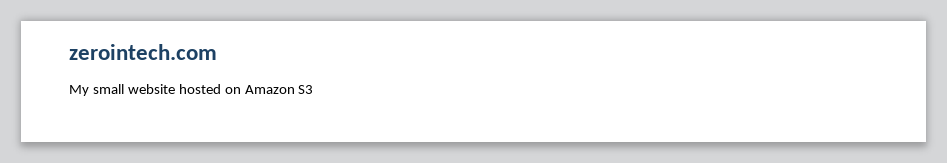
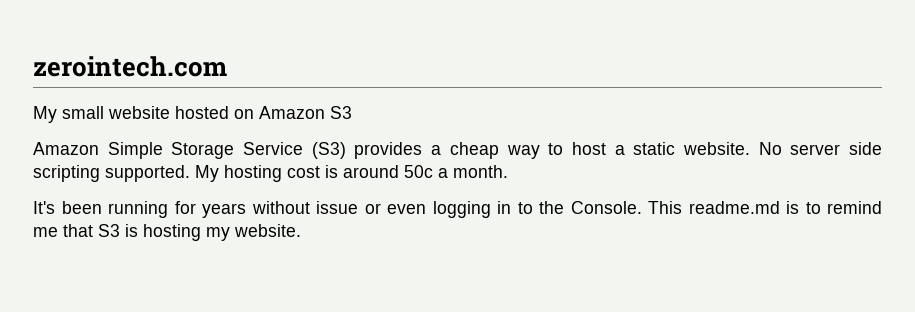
(314, 89) none -> [33,142,882,159] [33,165,508,182] [33,201,882,218] [33,224,301,241] // Amazon Simple Storage Service (S3) provides a cheap way to host a static website. No server side scripting supported. My hosting cost is around 50c a month. // It's been running for years without issue or even logging in to the Console. This readme.md is to remind me that S3 is hosting my website.

